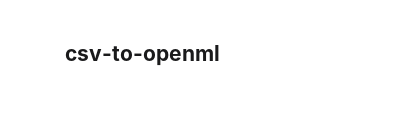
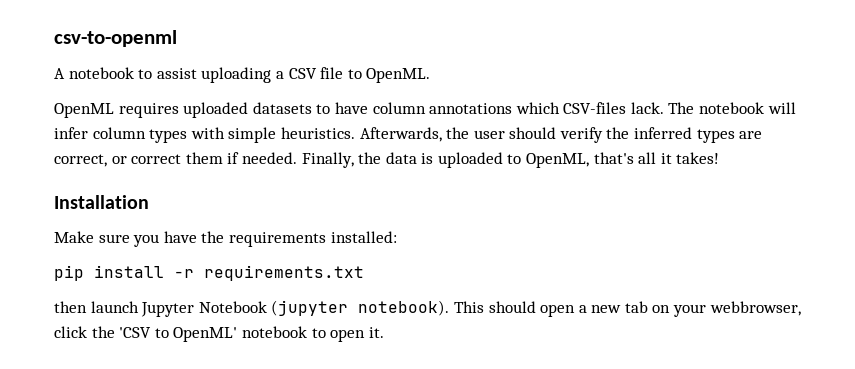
(220, 55) none -> [54,67,431,83] [54,102,796,118] [54,127,763,143] [54,152,720,168] [54,195,149,209] [54,231,397,247] [54,265,364,281] [54,300,801,317] [54,326,384,342] // A notebook to assist uploading a CSV file to OpenML. // OpenML requires uploaded datasets to have column annotations which CSV-files lack. The notebook will infer column types with simple heuristics. Afterwards, the user should verify the inferred types are correct, or correct them if needed. Finally, the data is uploaded to OpenML, that's all it takes! // Installation // Make sure you have the requirements installed: // pip install -r requirements.txt // then launch Jupyter Notebook (jupyter notebook). This should open a new tab on your webbrowser, click the 'CSV to OpenML' notebook to open it.

